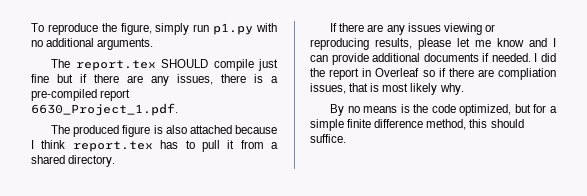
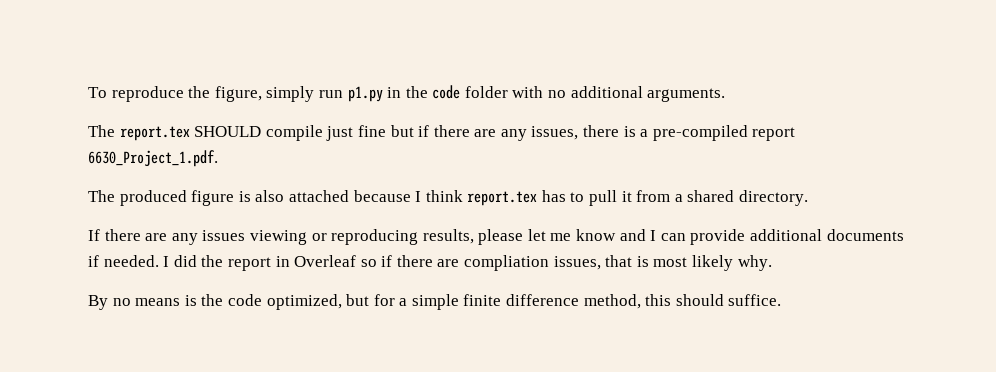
(254, 29) none -> [387,85,508,99] in the code folder

